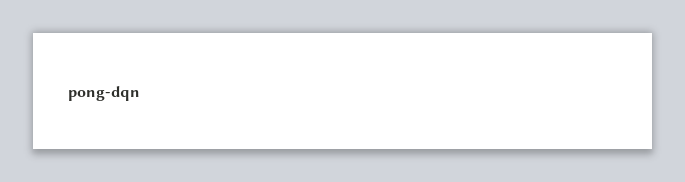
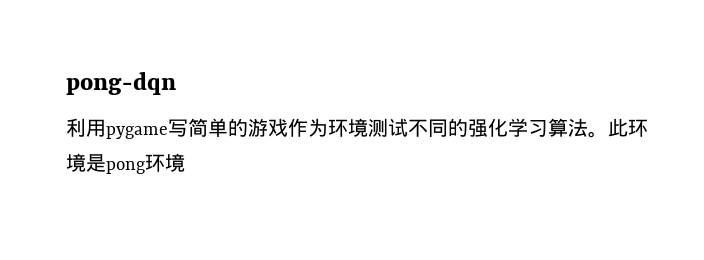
(140, 93) none -> [66,118,648,139] [66,153,185,174] // 利用pygame写简单的游戏作为环境测试不同的强化学习算法。此环境是pong环境

